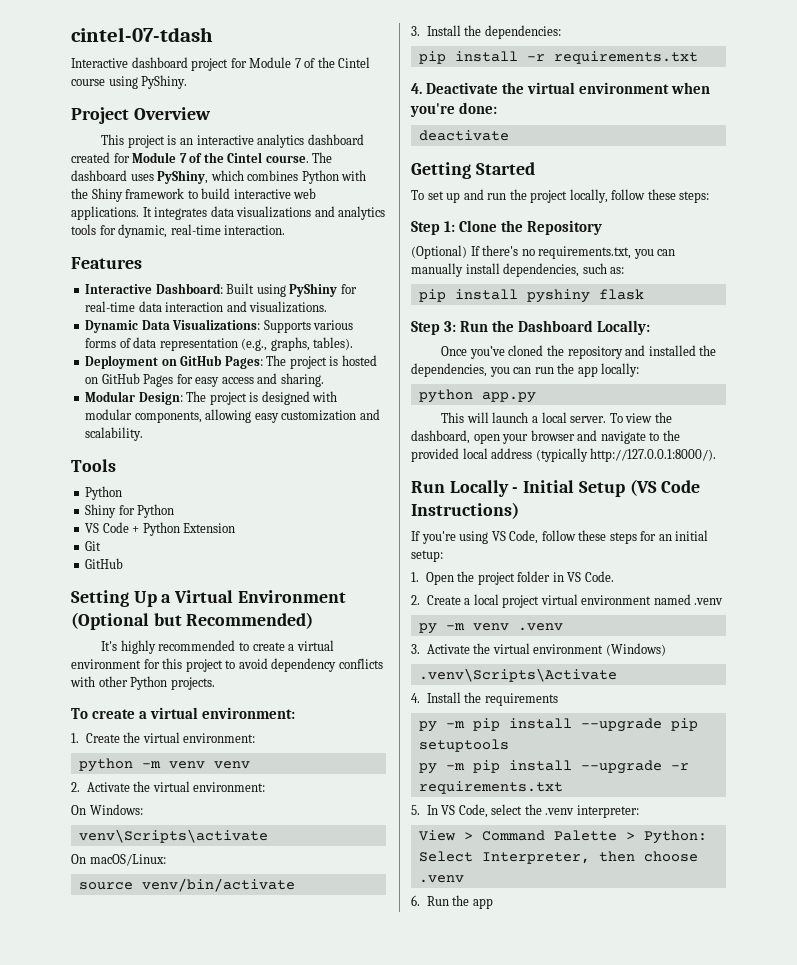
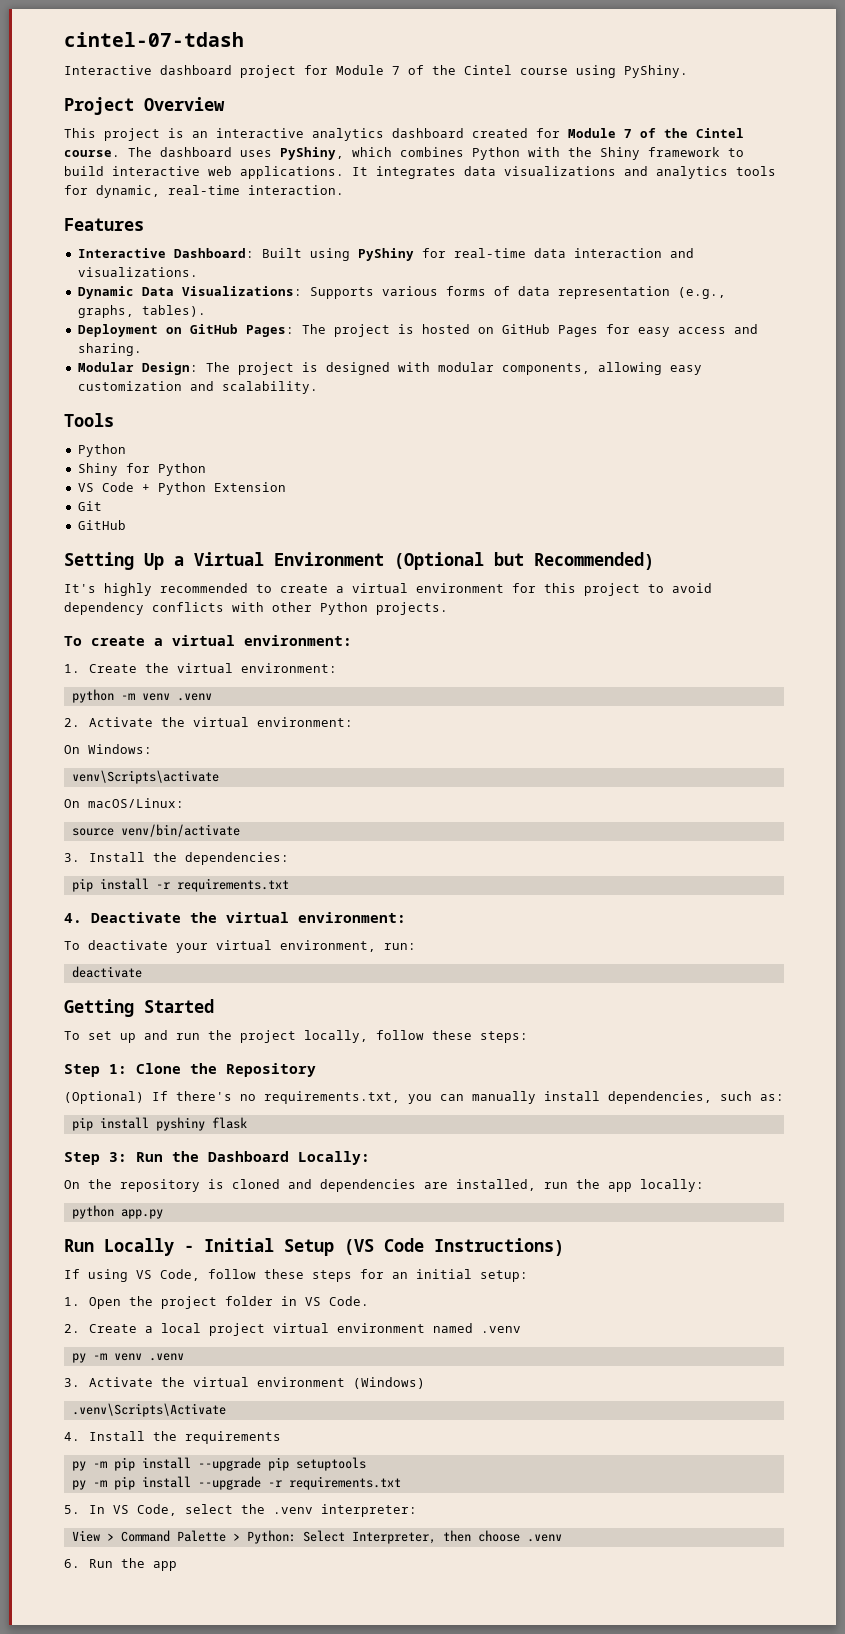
[213,761,250,769] venv -> [176,693,212,701] .venv
[579,82,711,94] [410,102,498,117] environment when you're done: -> [298,912,406,923] [64,940,416,953] environment: // To deactivate your virtual environment, run:
[441,345,717,359] [411,363,532,377] Once you’ve cloned the repository and installed the dependencies, you can -> [64,1179,536,1192] On the repository is cloned and dependencies are installed,
[441,412,672,423] [411,430,680,444] [411,448,717,462] // This will launch a local server. To view the dashboard, open your browser and navigate to the provided local address (typically http://127.0.0.1:8000/). -> (163, 1214) none
[421,531,456,544] you're -> (80, 1274) none

